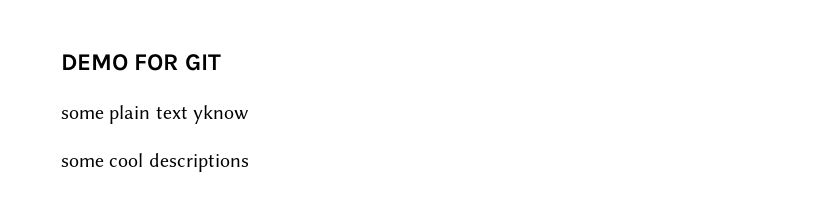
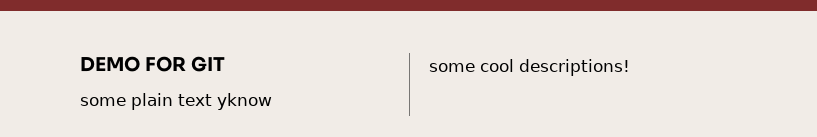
[148,153,249,172] descriptions -> [519,59,630,76] descriptions!

